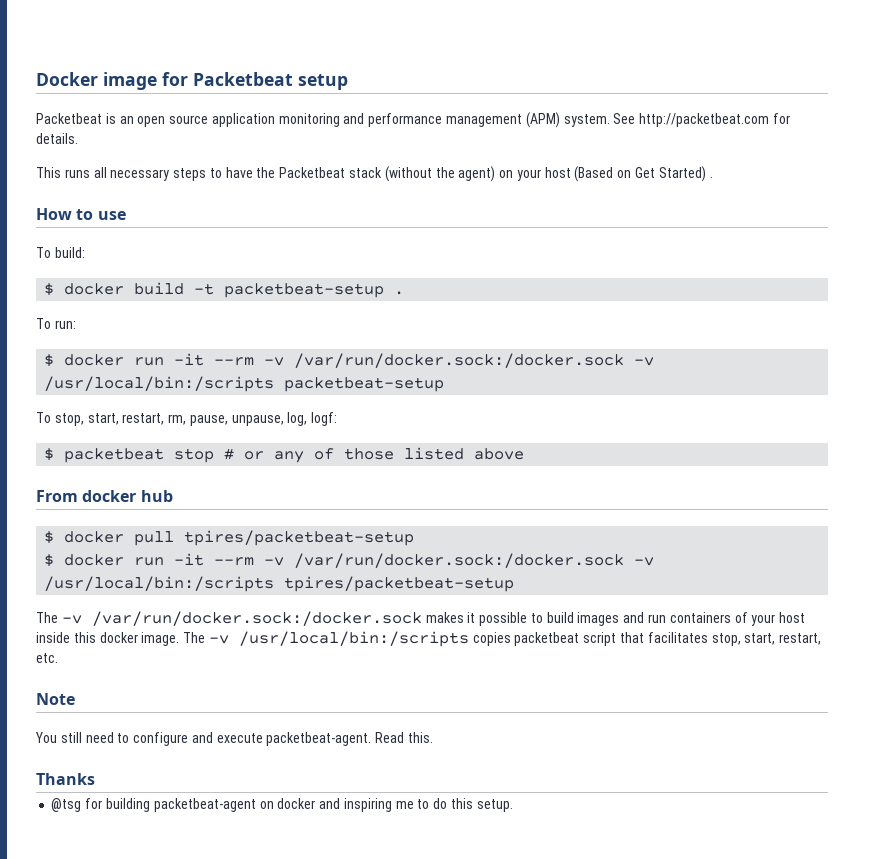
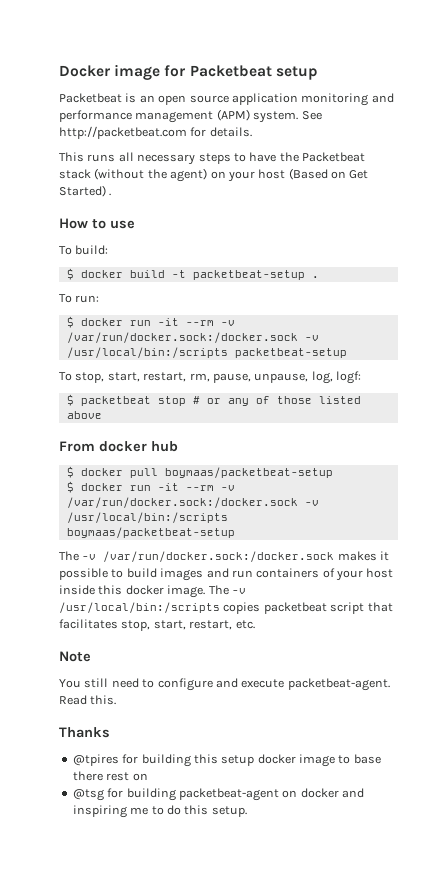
[184,530,415,546] [44,553,655,568] [44,576,515,592] tpires/packetbeat-setup // $ docker run -it --rm -v /var/run/docker.sock:/docker.sock -v /usr/local/bin:/scripts tpires/packetbeat-setup -> [164,467,333,478] [66,481,235,493] [66,497,319,508] [66,512,228,523] [66,527,235,538] boymaas/packetbeat-setup // $ docker run -it --rm -v /var/run/docker.sock:/docker.sock -v /usr/local/bin:/scripts boymaas/packetbeat-setup
(95, 779) none -> [72,754,381,767] [72,771,148,781] // @tpires for building this setup docker image to base there rest on

